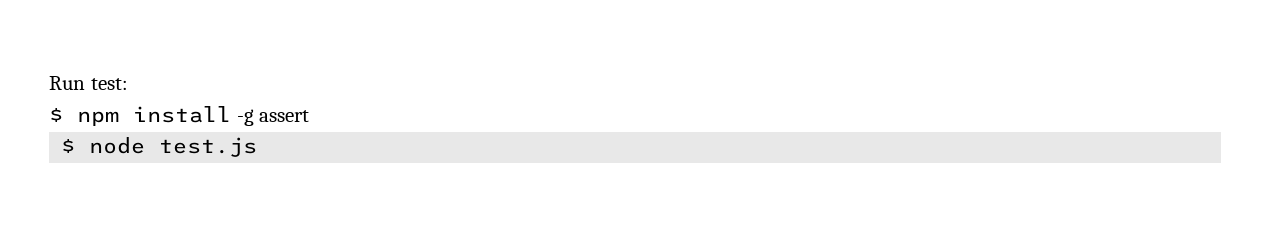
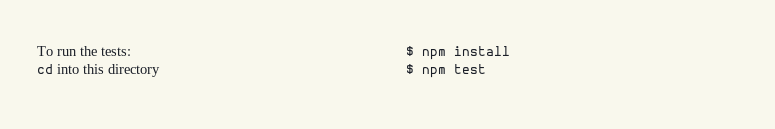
[49,76,128,90] Run test: -> [37,46,131,56] [37,64,160,77] To run the tests: // cd into this directory
[236,109,310,126] [61,137,258,157] -g assert // $ node test.js -> [406,64,486,78] // $ npm test

